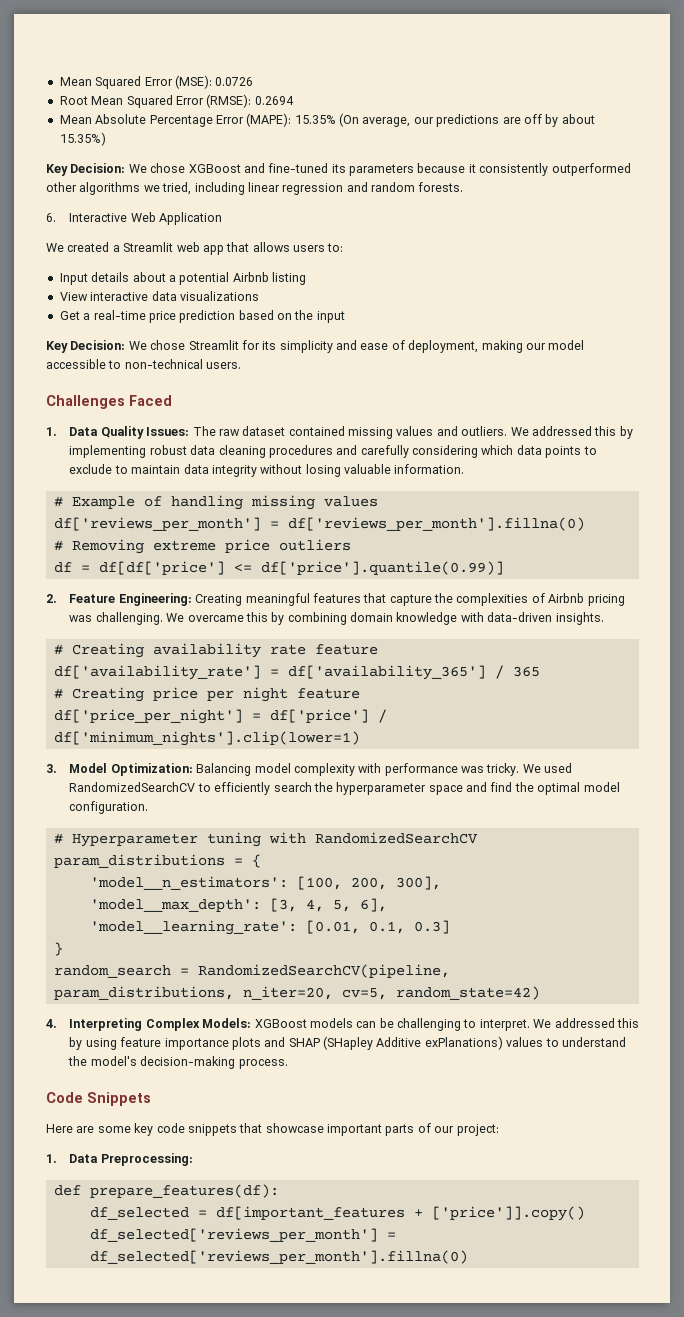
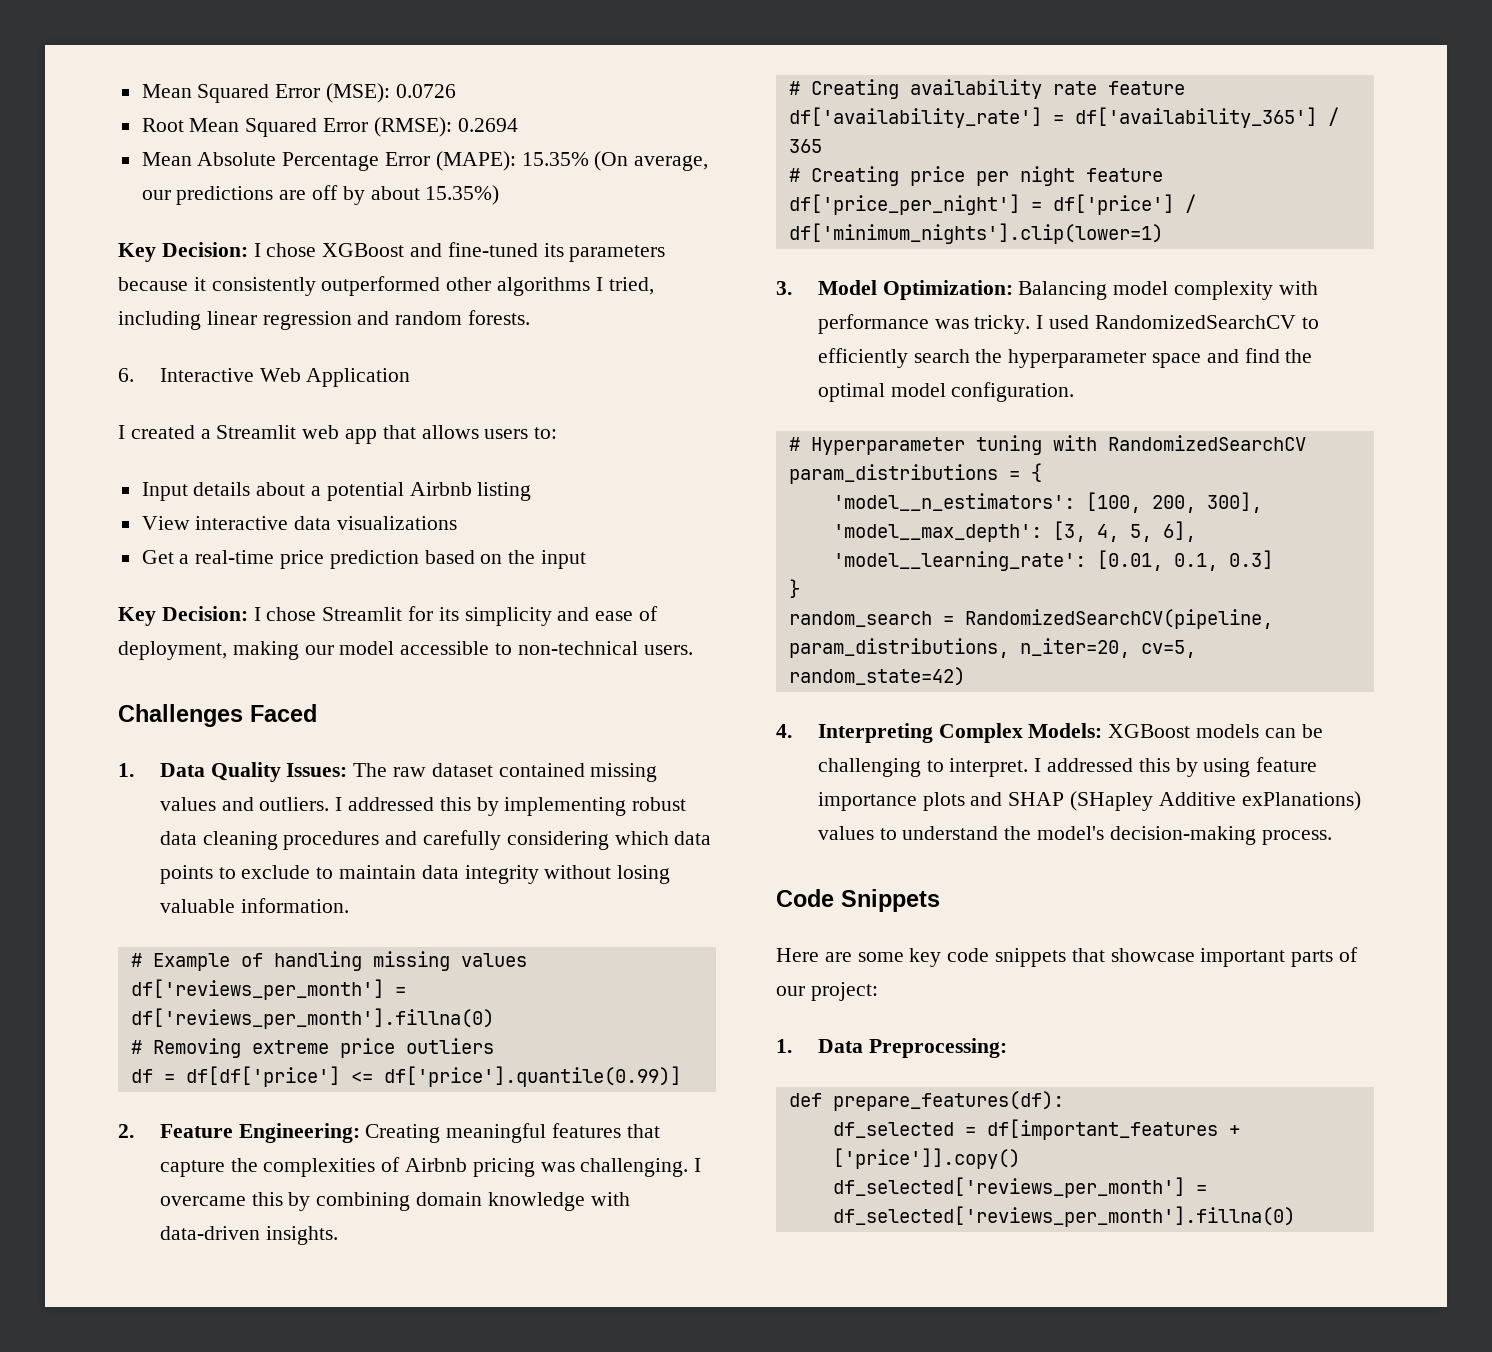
[128,164,147,173] We -> [253,243,261,257] I
[143,185,160,192] we -> [595,277,603,291] I
[46,243,64,252] We -> [118,425,125,439] I
[128,341,147,350] We -> [253,607,261,621] I
[510,427,529,436] We -> [335,797,343,811] I
[166,613,185,622] We -> [694,1158,702,1172] I
[522,764,541,773] We -> [1036,315,1044,329] I
[533,1019,552,1028] We -> [1034,758,1042,772] I

